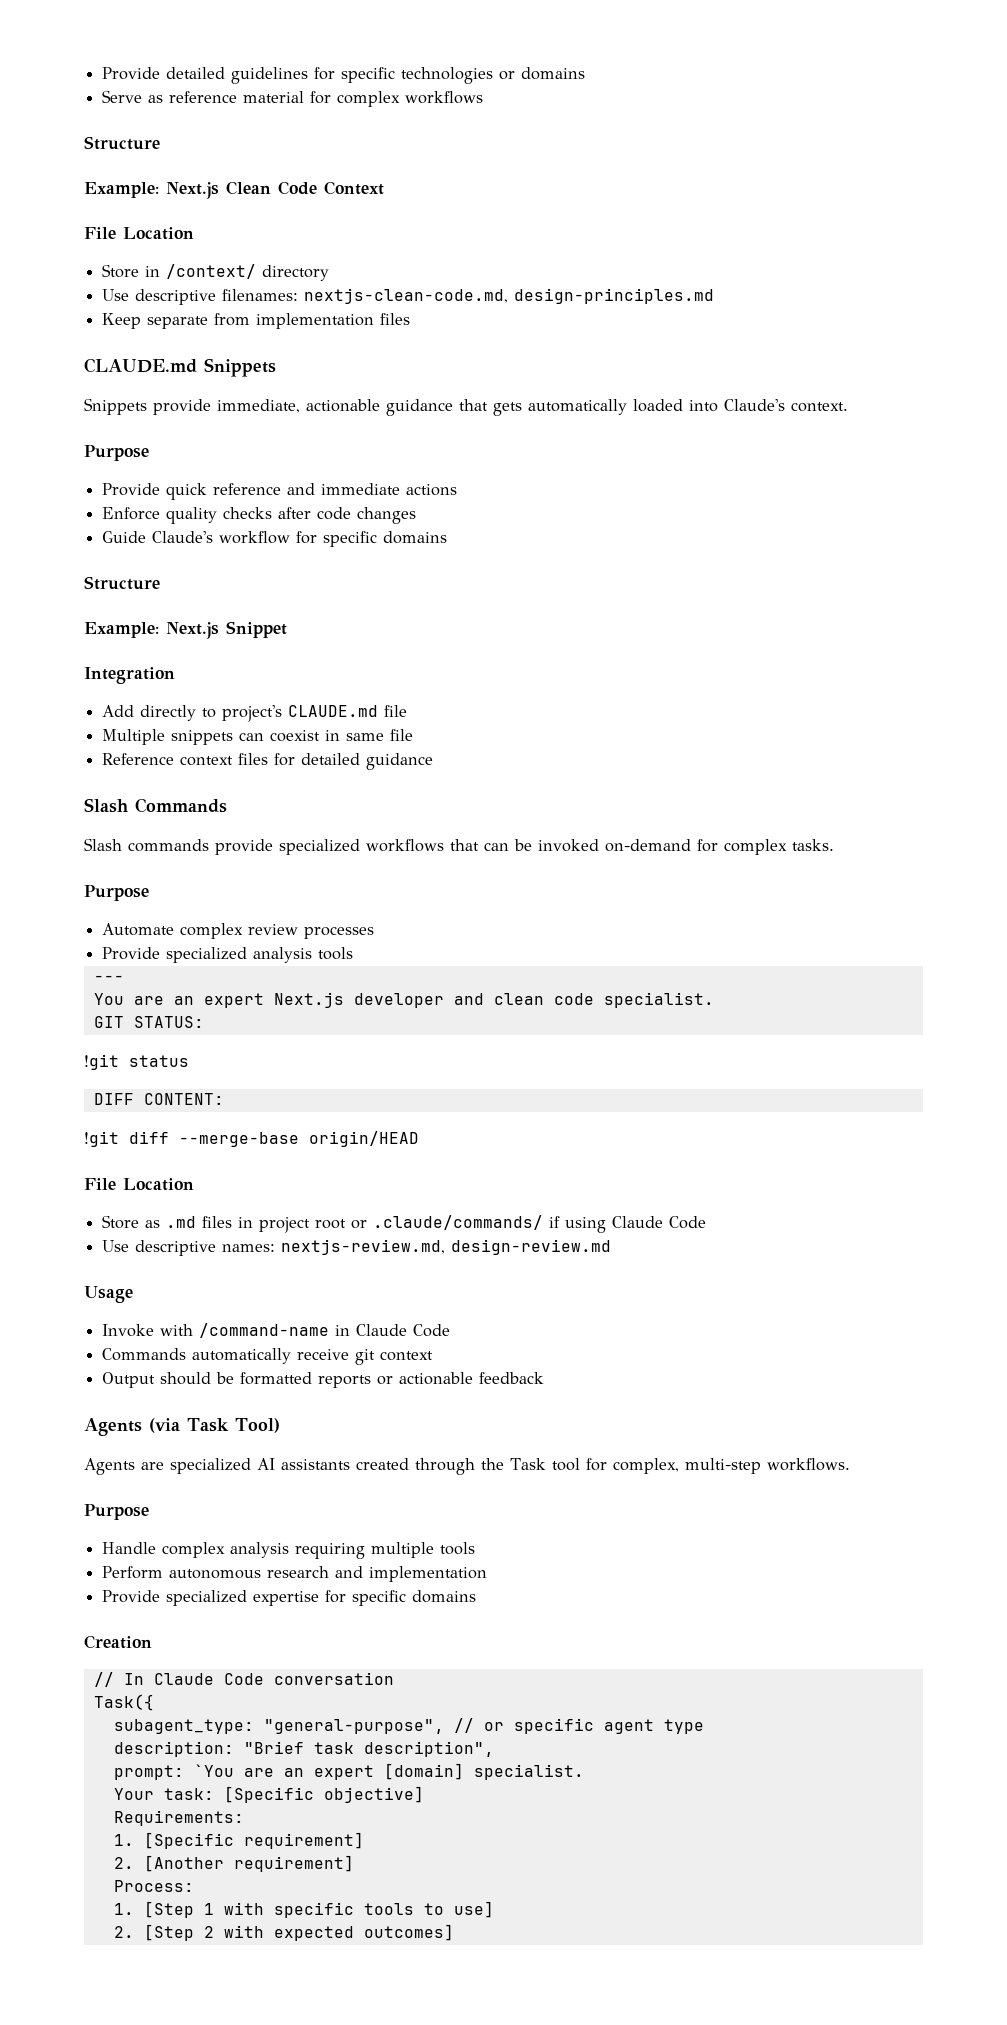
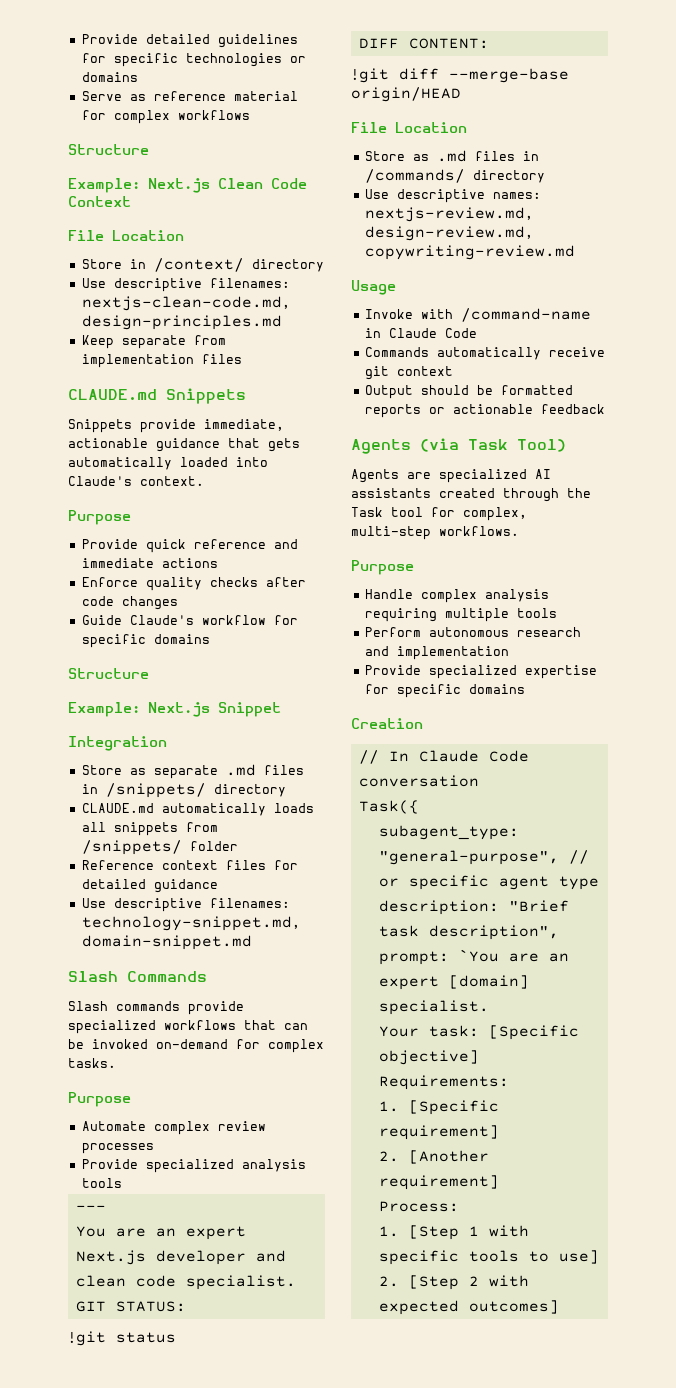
[102,705,408,722] [102,729,414,745] Add directly to project's CLAUDE.md file // Multiple snippets can coexist in same file -> [81,764,304,779] [81,783,286,798] [81,803,314,816] [81,822,218,836] [81,840,238,855] Store as separate .md files in /snippets/ directory // CLAUDE.md automatically loads all snippets from /snippets/ folder
(434, 761) none -> [81,898,290,912] [81,916,300,931] [81,935,252,950] // Use descriptive filenames: technology-snippet.md, domain-snippet.md
[259,1215,707,1233] project root or .claude/commands/ if using Claude Code -> [364,169,545,183] /commands/ directory
[451,1239,612,1255] design-review.md -> [364,226,533,241] [364,245,575,260] design-review.md, copywriting-review.md

